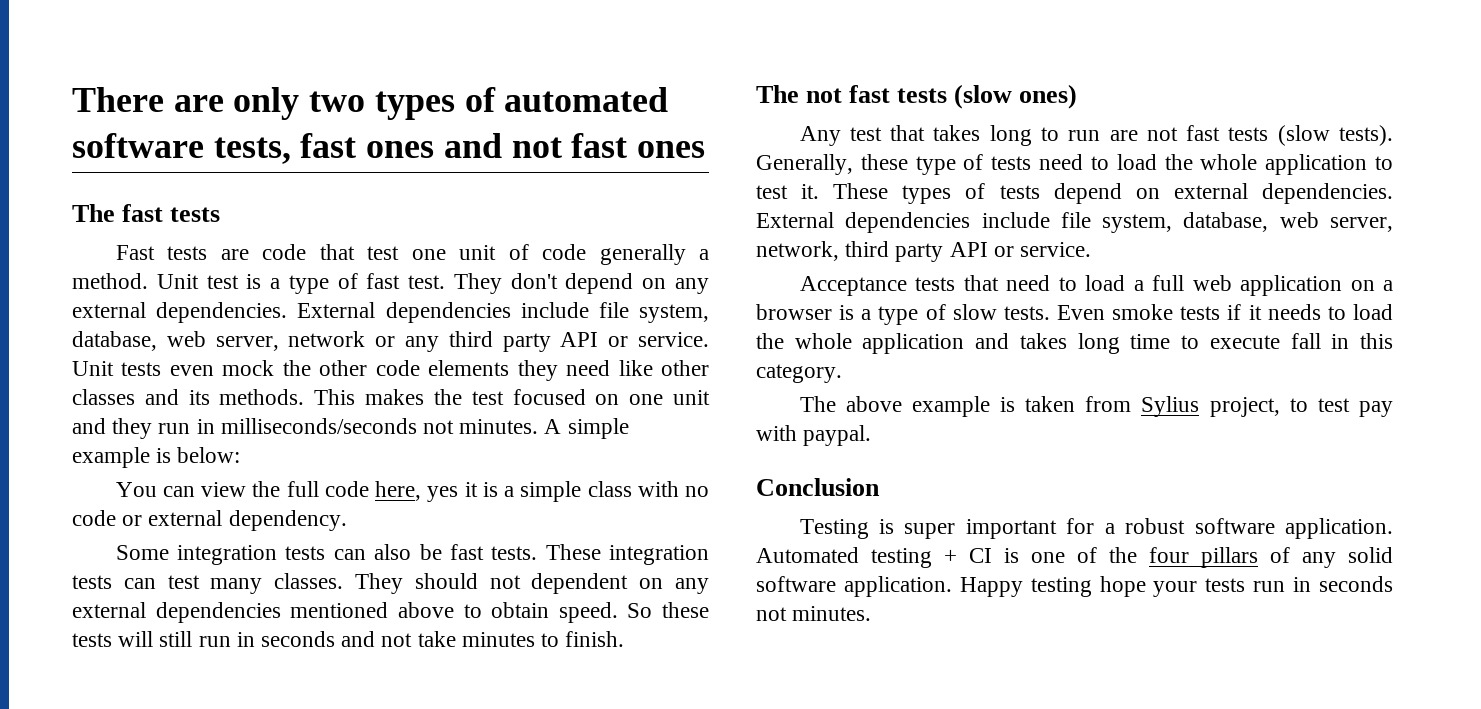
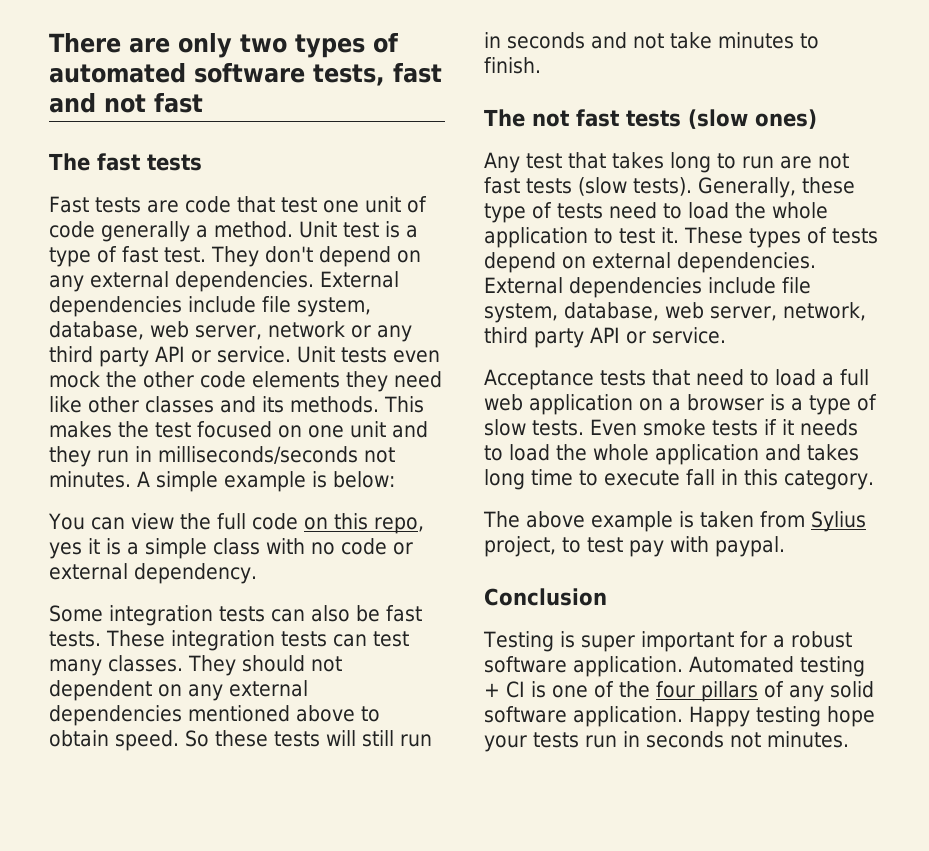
[366,141,435,158] ones -> (442, 73) none
[637,141,706,158] ones -> (203, 103) none
[375,481,422,501] here, -> [303,513,424,534] on this repo,

